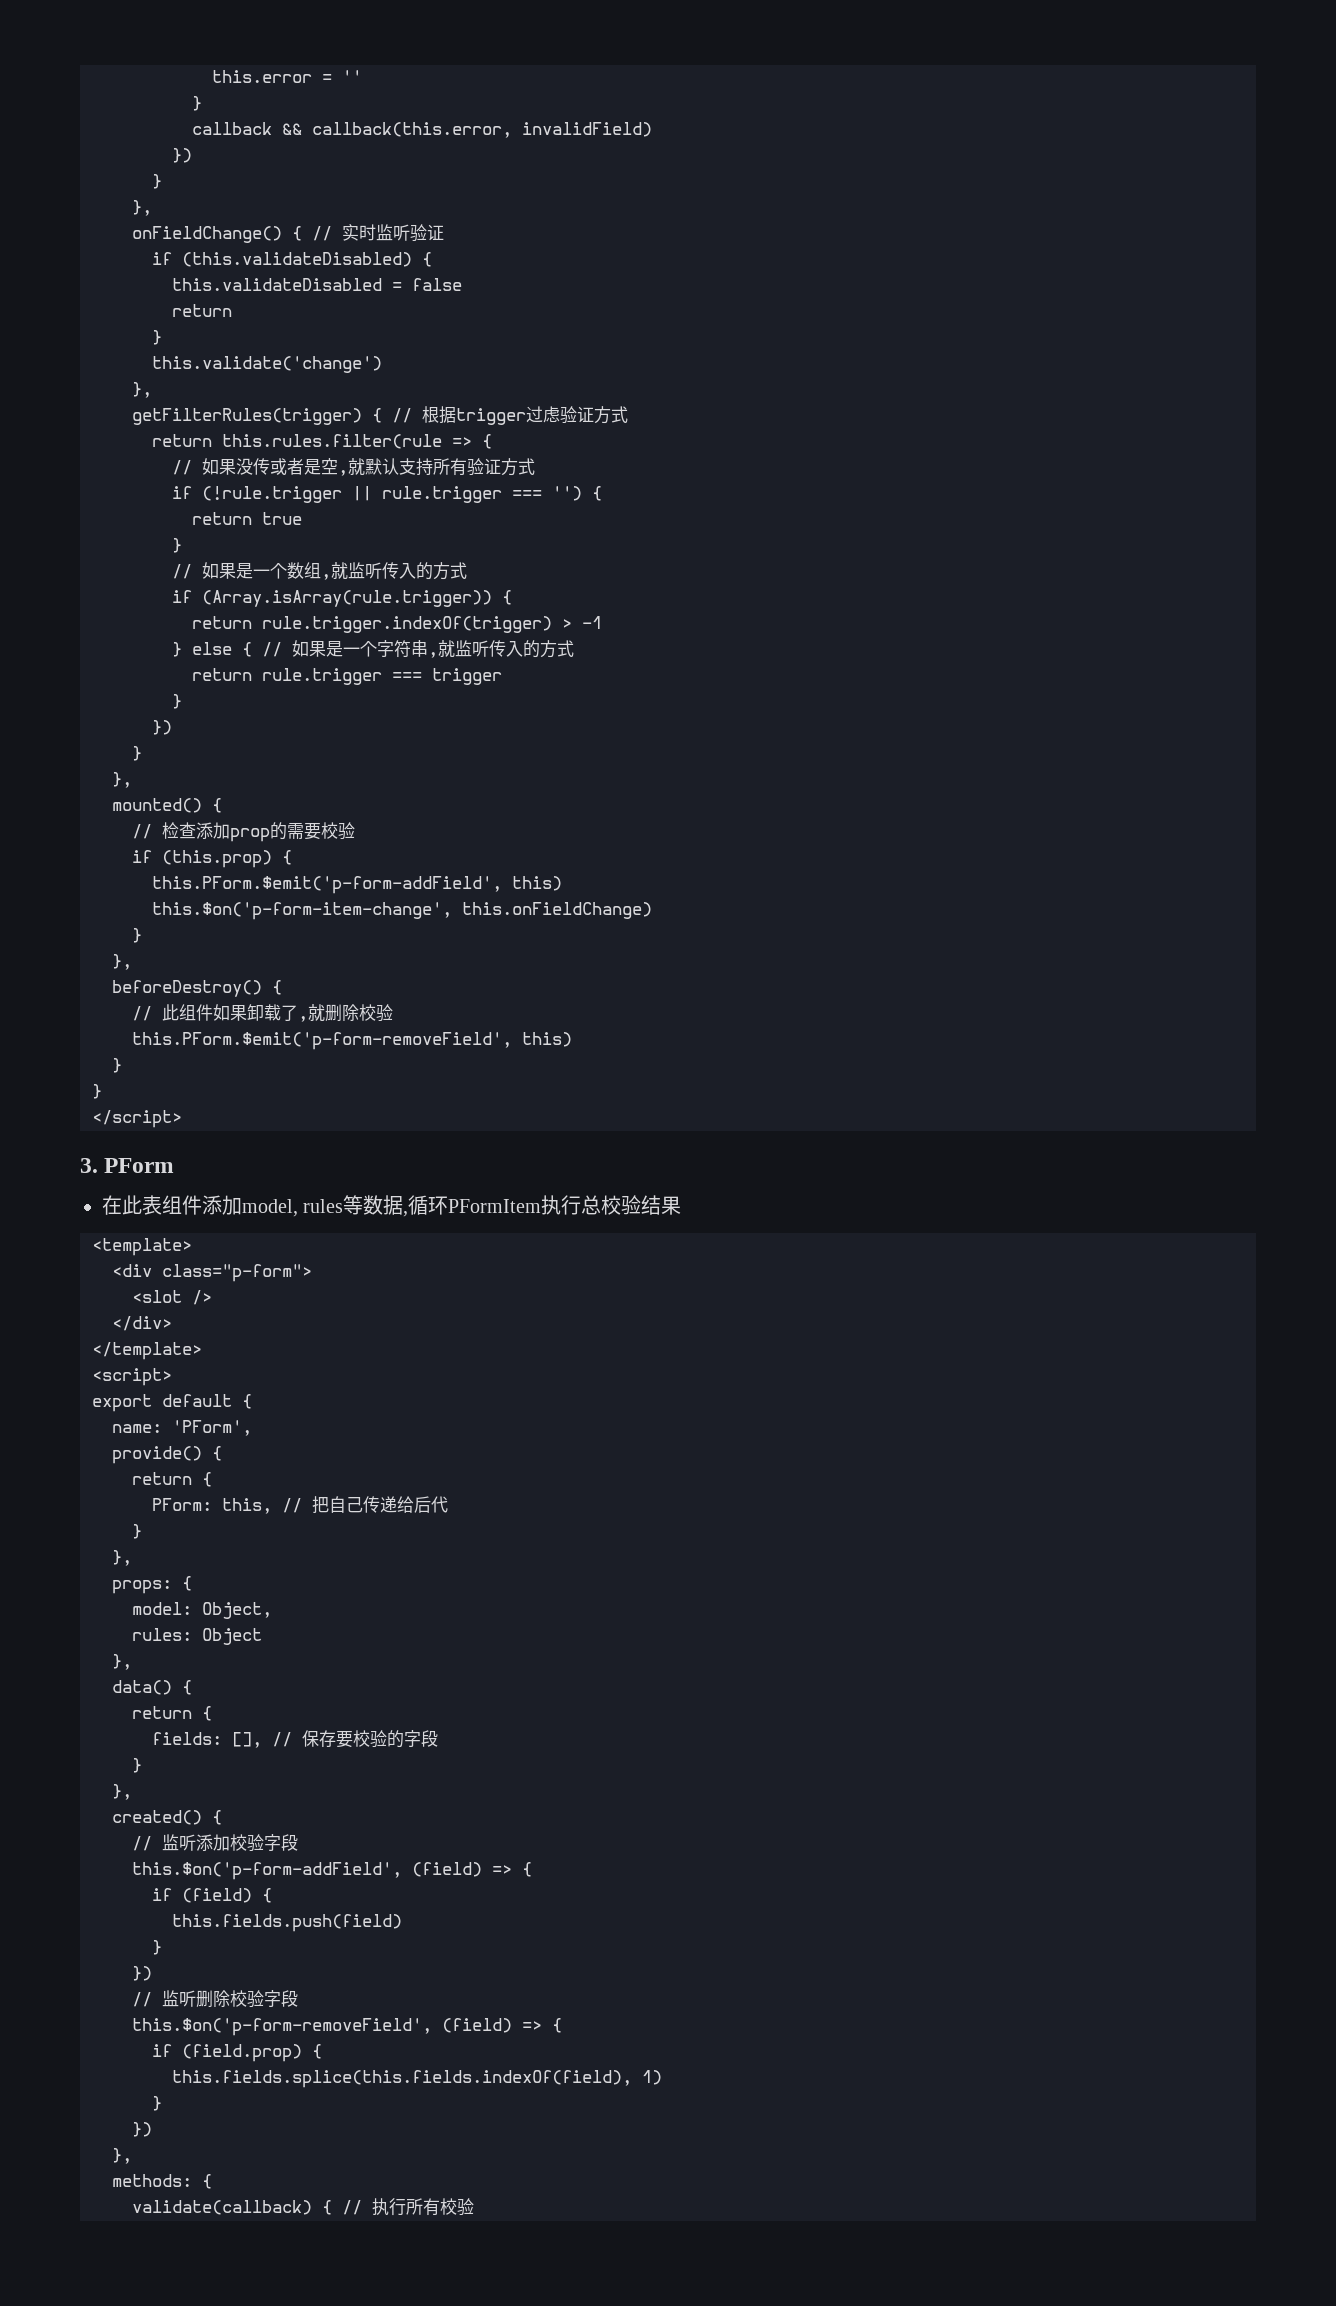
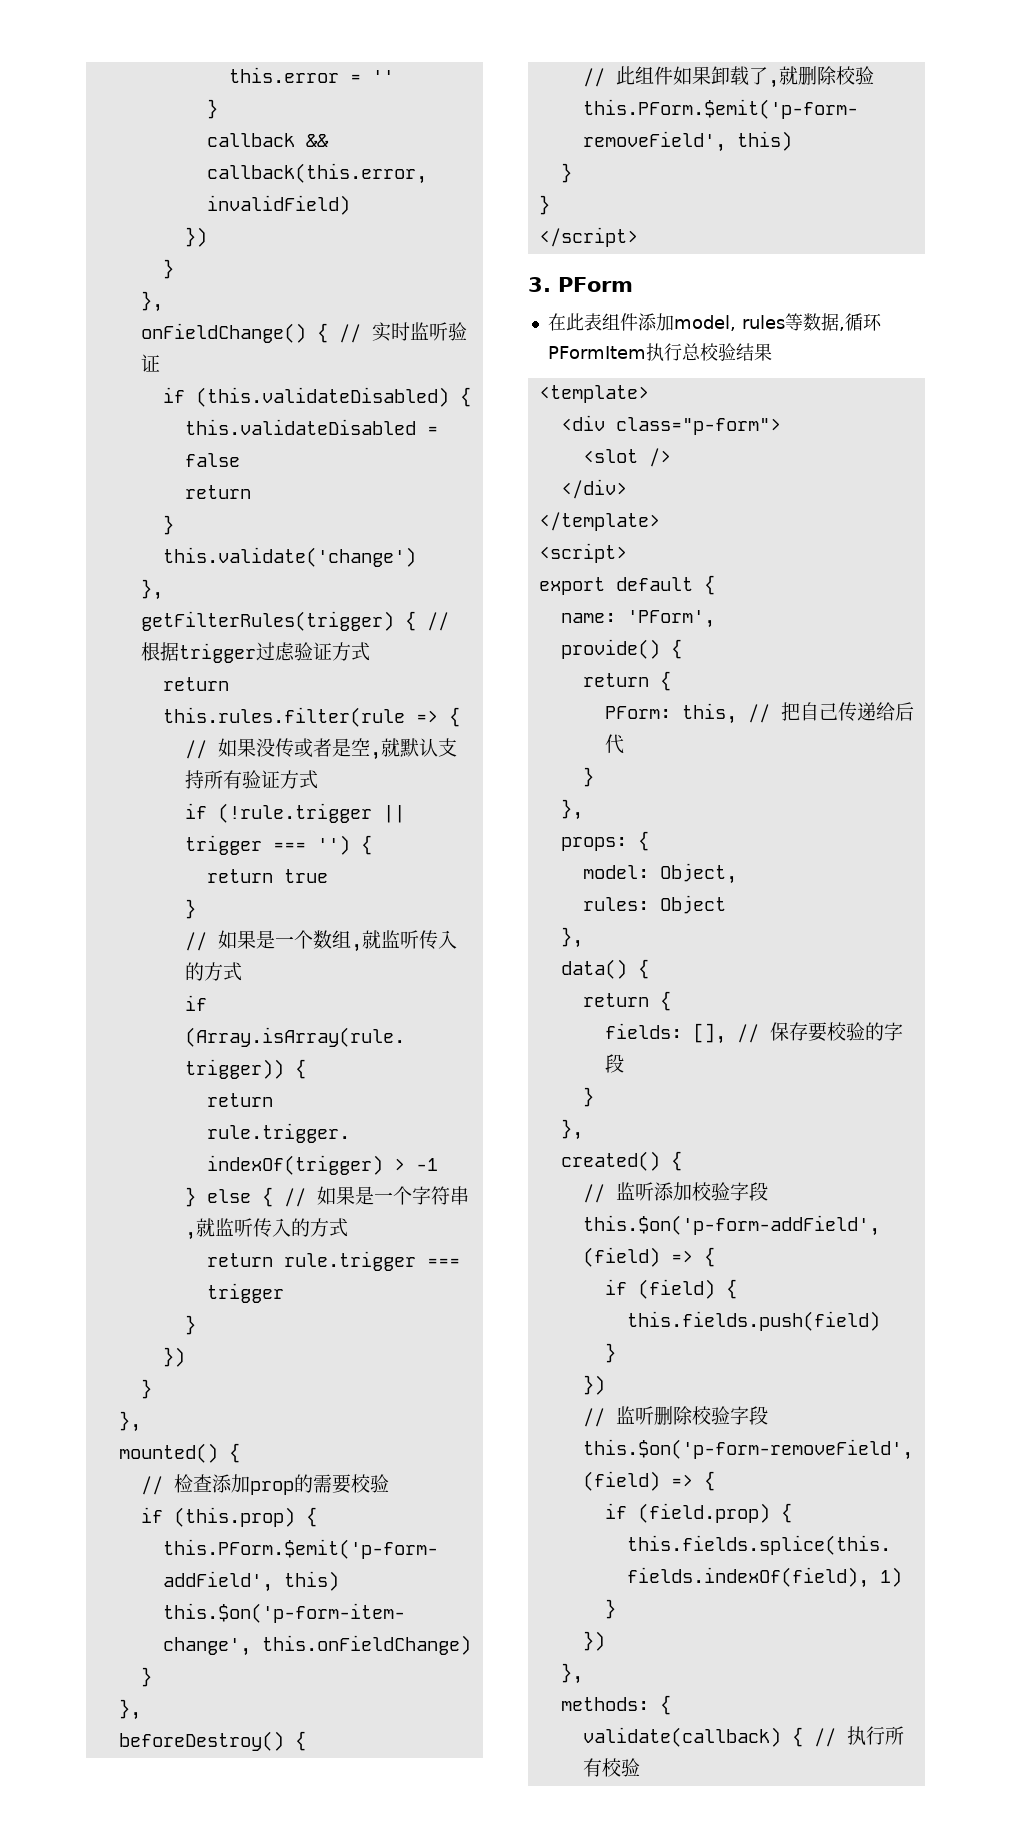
[382,486,502,503] rule.trigger -> [184,835,262,855] trigger

